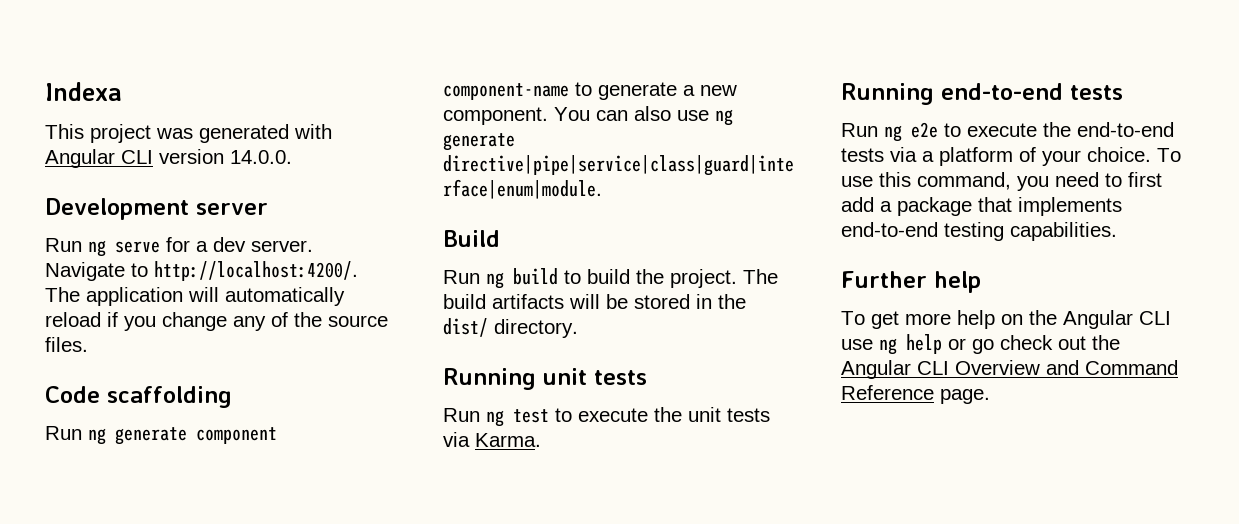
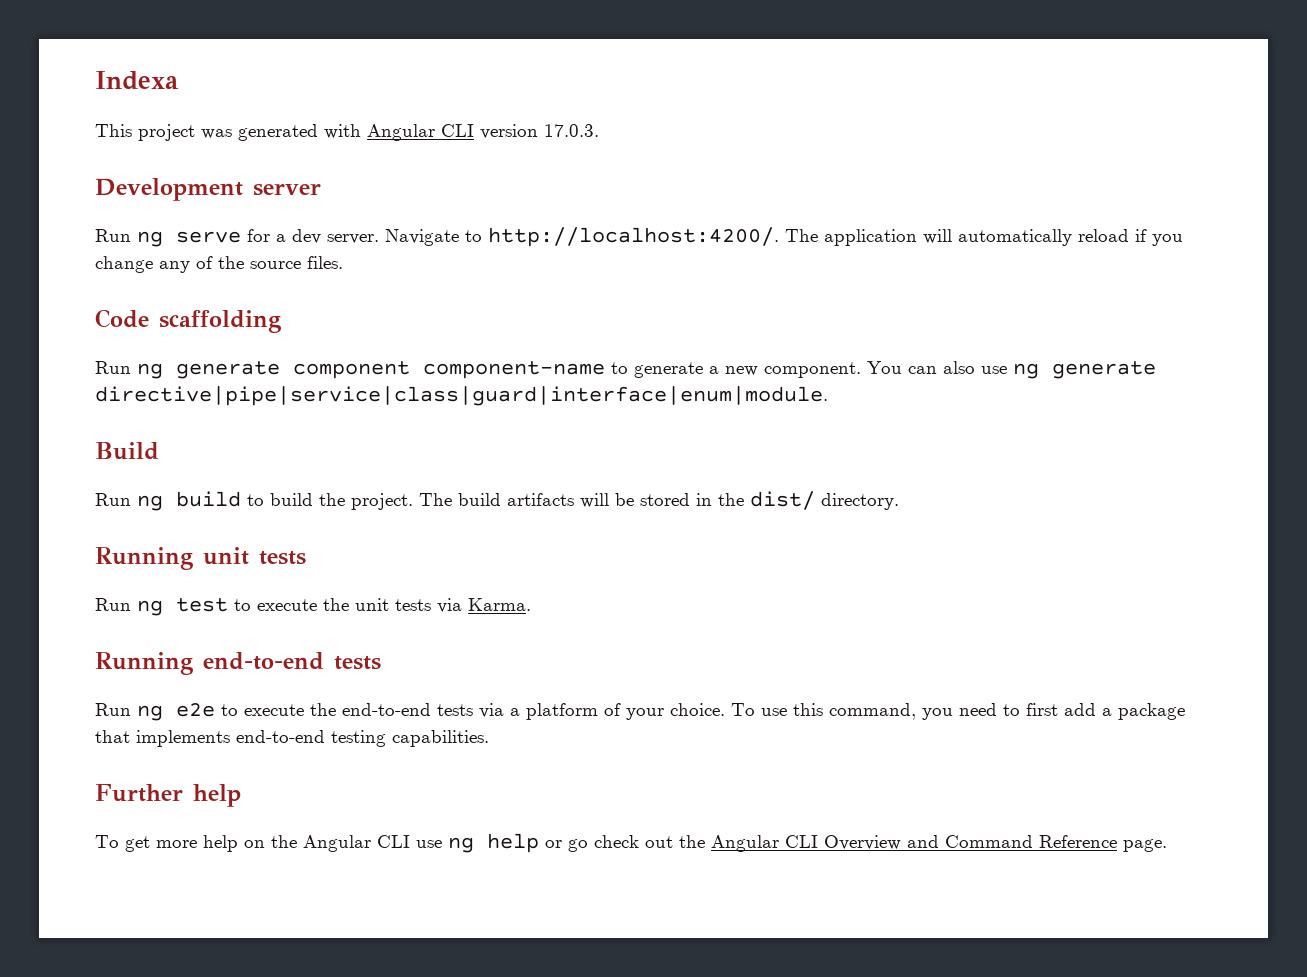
[230,150,292,164] 14.0.0. -> [544,124,599,137] 17.0.3.

